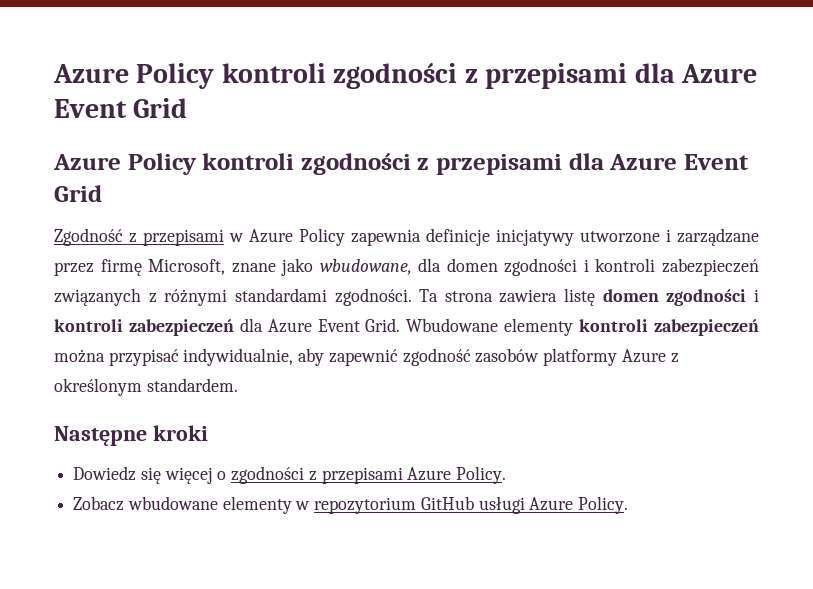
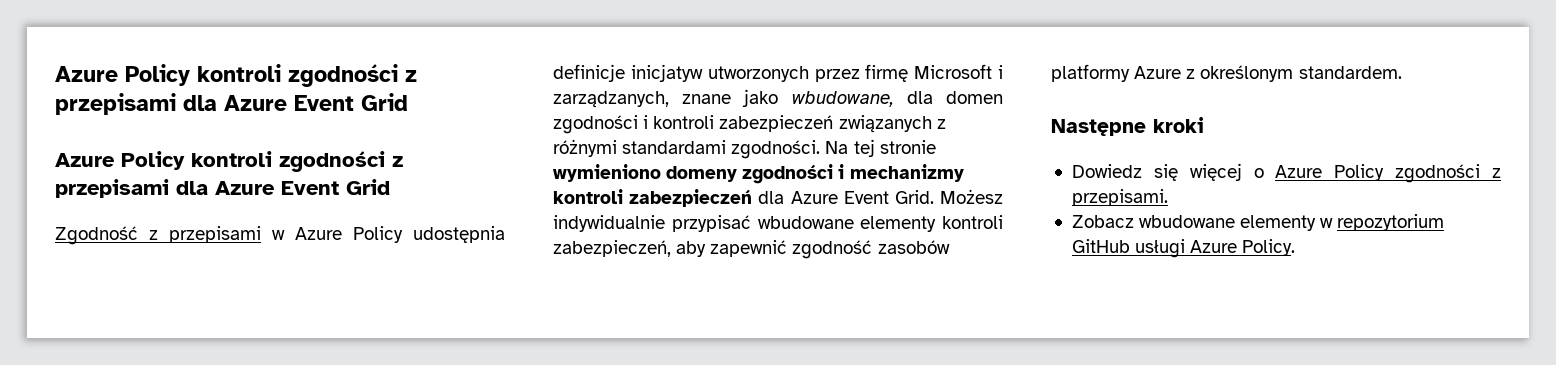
[351,228,759,246] [54,259,226,276] zapewnia definicje inicjatywy utworzone i zarządzane przez firmę Microsoft, -> [413,226,505,243] [553,64,1003,82] [553,91,669,108] udostępnia definicje inicjatyw utworzonych przez firmę Microsoft i zarządzanych,
[419,288,759,306] Ta strona zawiera listę domen zgodności i -> [825,139,936,157] [553,164,964,184] Na tej stronie wymieniono domeny zgodności i mechanizmy
[406,318,760,336] [54,348,294,366] Wbudowane elementy kontroli zabezpieczeń można przypisać indywidualnie, -> [940,189,1004,204] [553,215,1003,232] [553,240,671,257] Możesz indywidualnie przypisać wbudowane elementy kontroli zabezpieczeń,
[231,466,507,484] zgodności z przepisami Azure Policy. -> [1275,164,1501,183] [1071,189,1168,206] Azure Policy zgodności z przepisami.

